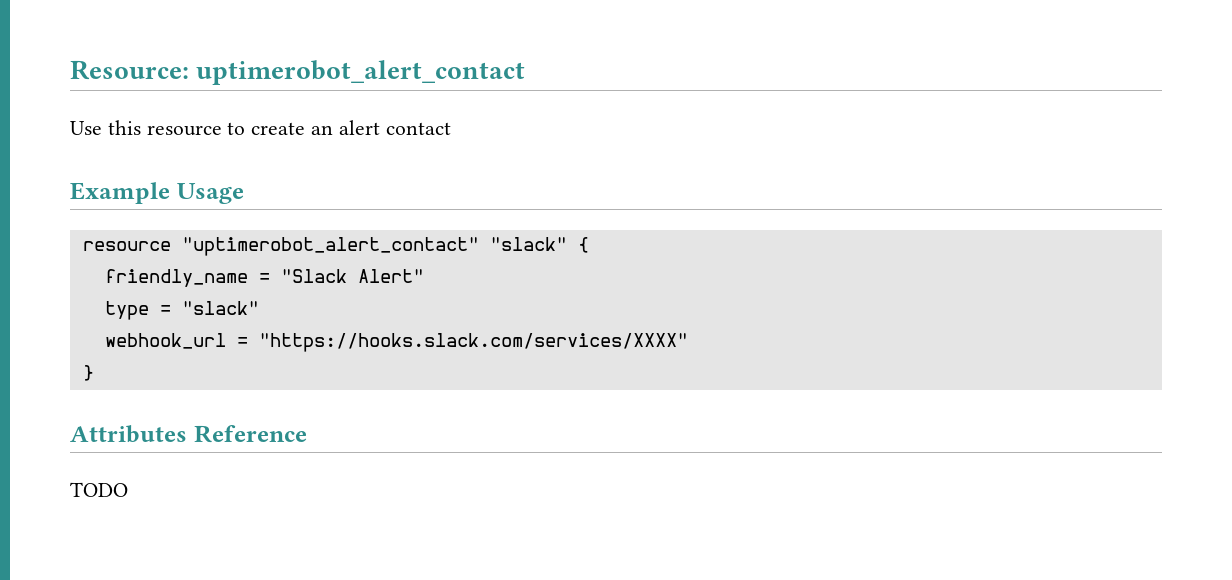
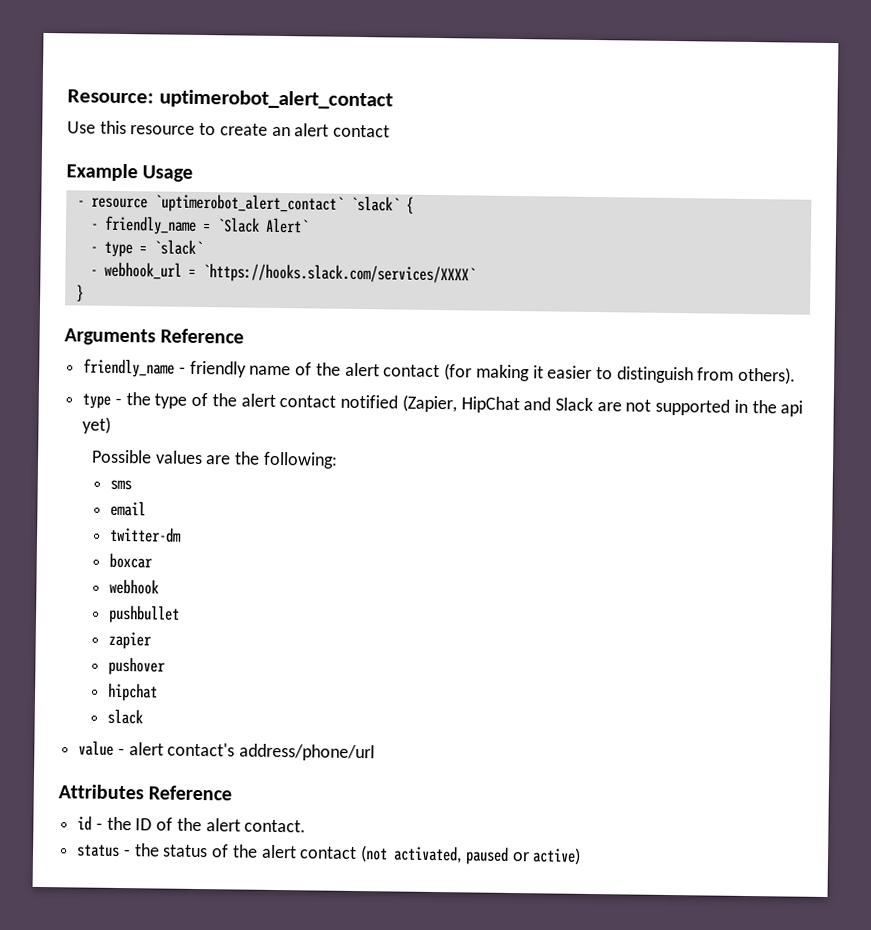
[82,237,567,256] resource "uptimerobot_alert_contact" "slack" -> [76,193,400,214] - resource `uptimerobot_alert_contact` `slack`
(589, 245) none -> [89,223,99,230] -
[280,269,424,283] [104,301,259,320] [104,333,688,352] [82,365,94,381] [70,425,307,443] [70,482,128,497] "Slack Alert" // type = "slack" // webhook_url = "https://hooks.slack.com/services/XXXX" // } // Attributes Reference // TODO -> [215,217,309,234] [89,239,203,258] [89,261,476,285] [75,284,84,302] [64,328,245,346] [83,358,797,385] [82,392,804,417] [82,416,112,434] [91,449,338,469] [110,479,133,491] [110,500,147,517] [109,526,183,543] [109,552,154,569] [109,578,160,595] [108,604,181,624] [108,631,153,650] [108,656,167,676] [107,682,159,702] [107,708,144,725] [78,740,376,762] [58,784,233,801] [77,815,307,833] [76,843,582,865] `Slack Alert` // - type = `slack` // - webhook_url = `https://hooks.slack.com/services/XXXX` // } // Arguments Reference // friendly_name - friendly name of the alert contact (for making it easier to distinguish from others). // type - the type of the alert contact notified (Zapier, HipChat and Slack are not supported in the api yet) // Possible values are the following: // sms // email // twitter-dm // boxcar // webhook // pushbullet // zapier // pushover // hipchat // slack // value - alert contact's address/phone/url // Attributes Reference // id - the ID of the alert contact. // status - the status of the alert contact (not activated, paused or active)

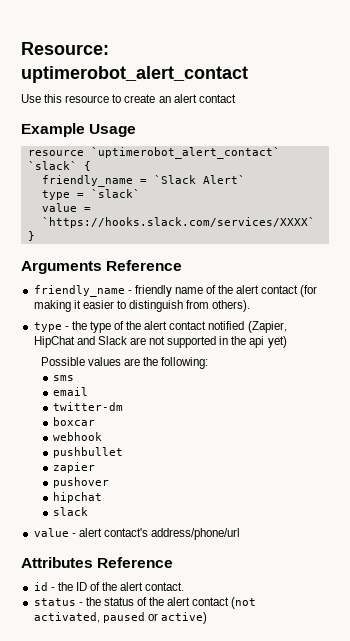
[76,200,85,207] - -> (137, 130) none
[89,223,99,230] - -> (91, 166) none
[89,246,98,253] - -> (245, 179) none
[89,261,182,280] - webhook_url -> [41,203,77,212] value

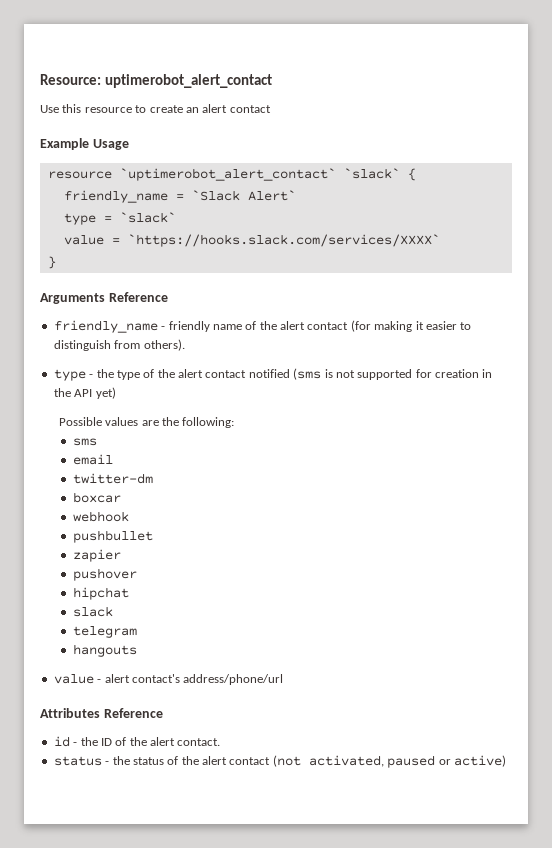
[247,321,287,333] [33,336,217,348] (Zapier, HipChat and Slack are not supported -> [293,368,479,380] (sms is not supported for creation
[249,336,265,348] api -> [74,389,93,397] API
(89, 511) none -> [72,626,137,638] [72,644,137,657] // telegram // hangouts

